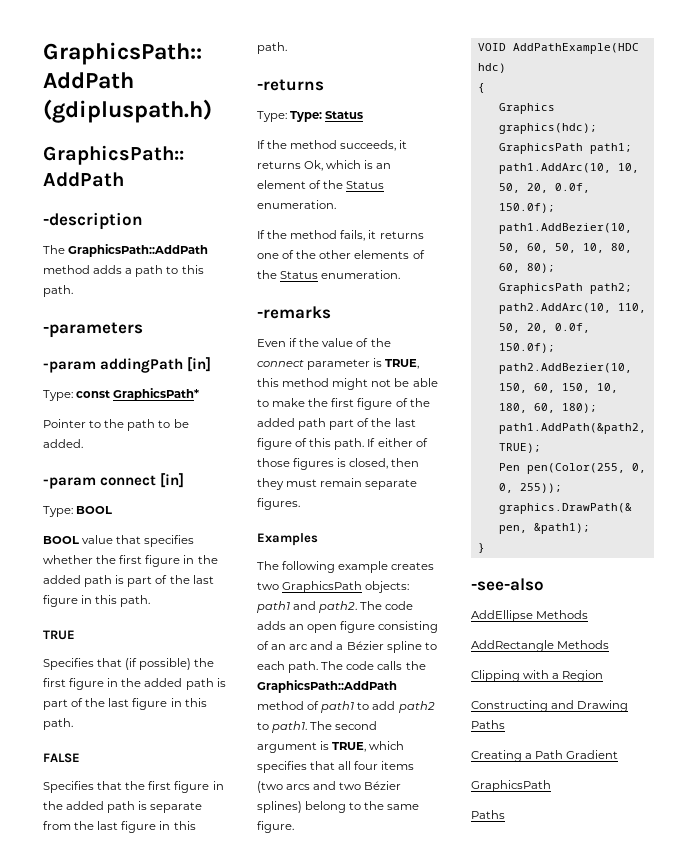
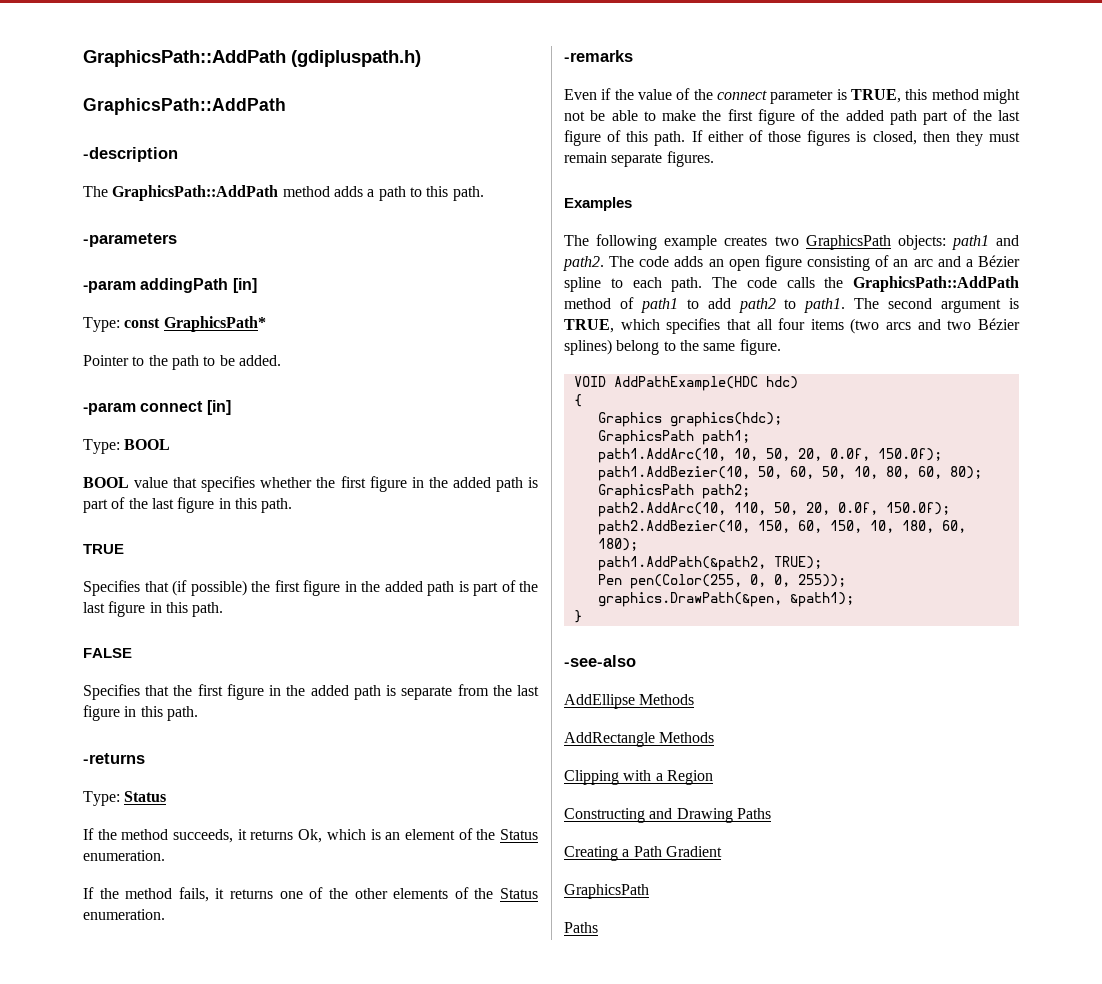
[290,111,323,122] Type: -> (120, 798) none

